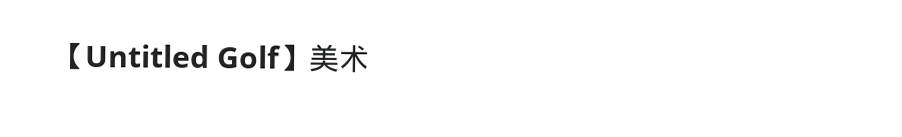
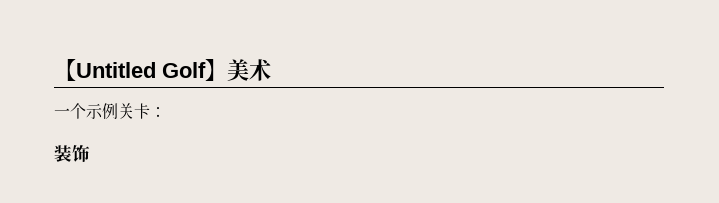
(371, 58) none -> [54,103,166,119] [54,144,90,162] // 一个示例关卡： // 装饰

